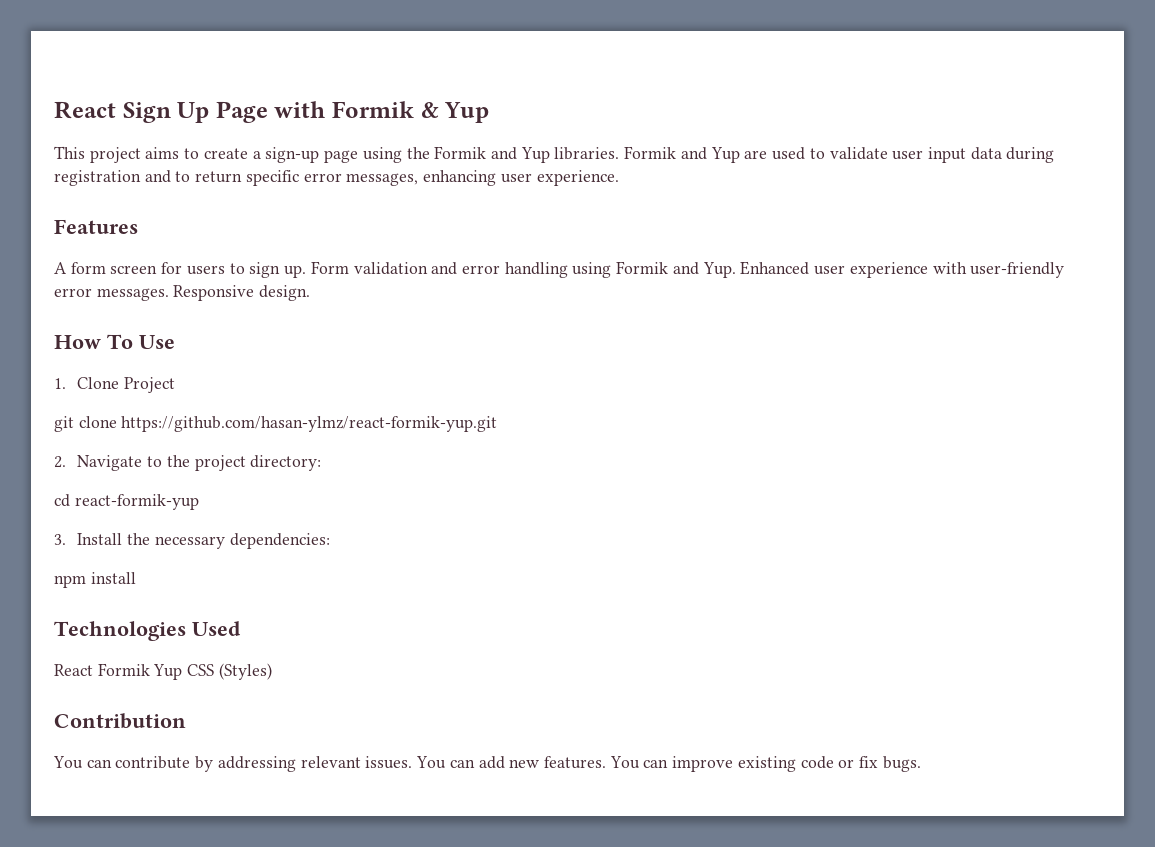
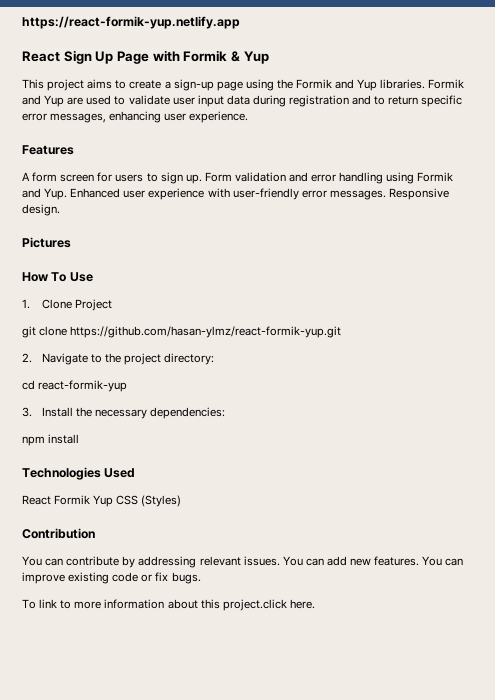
(54, 110) none -> [22,16,240,29] https://react-formik-yup.netlify.app //
(311, 293) none -> [22,237,71,248] // Pictures
(921, 764) none -> [22,599,315,611] // To link to more information about this project.click here.

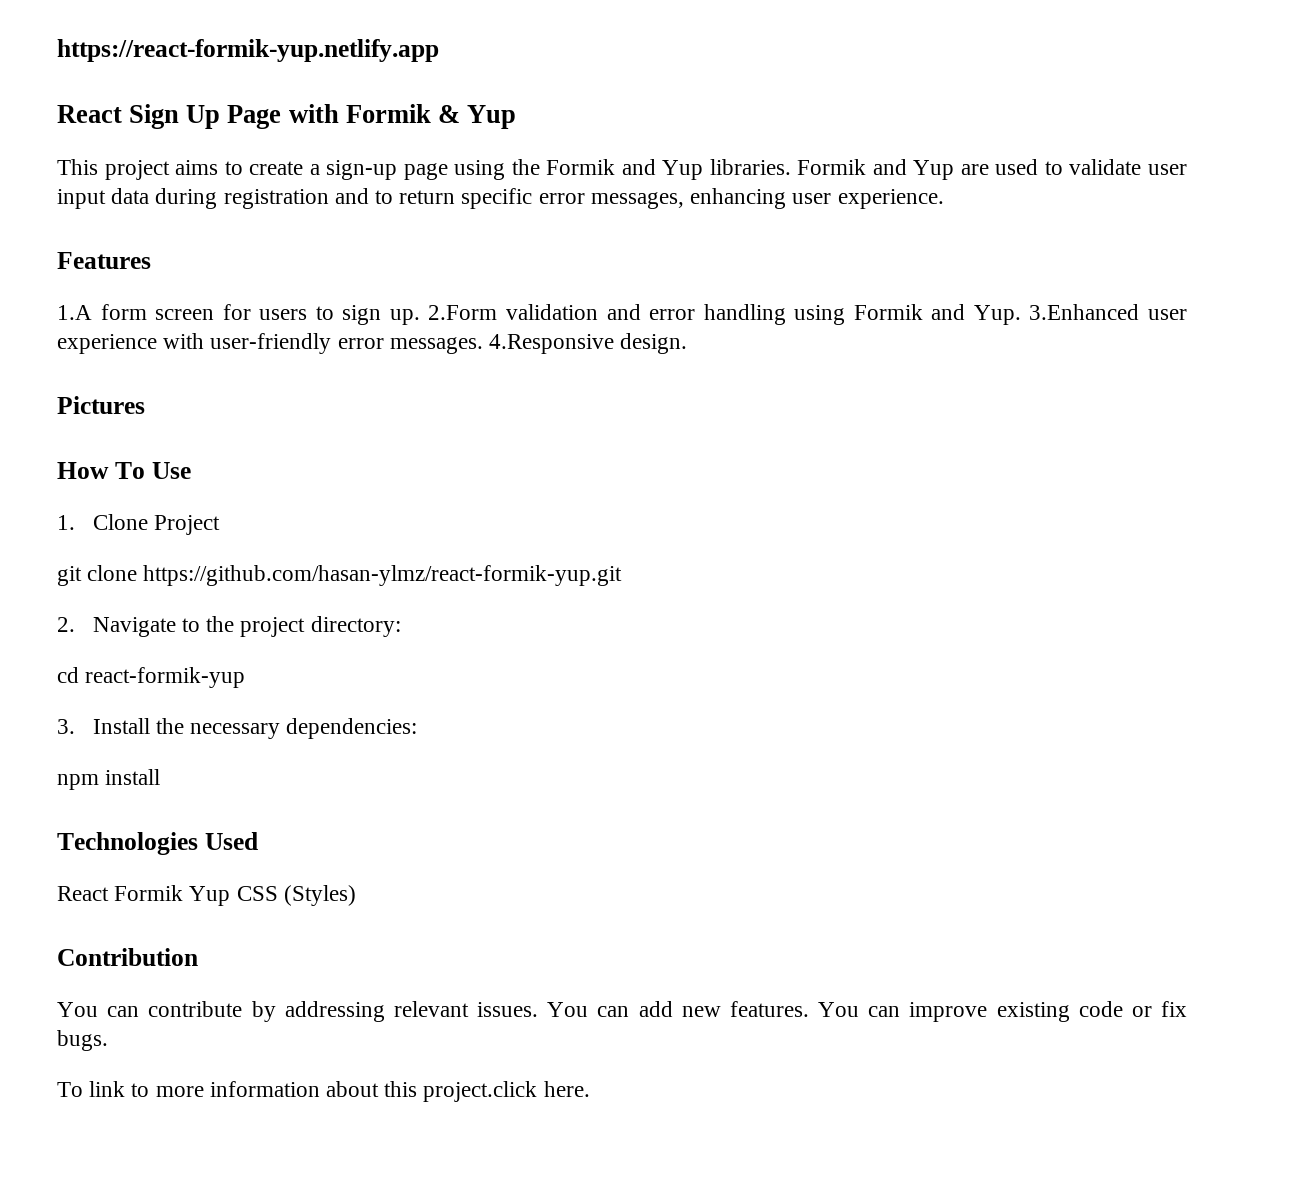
[22,172,30,181] A -> [57,305,92,320] 1.A
[204,172,232,182] Form -> [428,305,498,320] 2.Form
[70,188,121,198] Enhanced -> [1029,304,1140,320] 3.Enhanced
[388,188,449,200] Responsive -> [489,334,615,354] 4.Responsive

